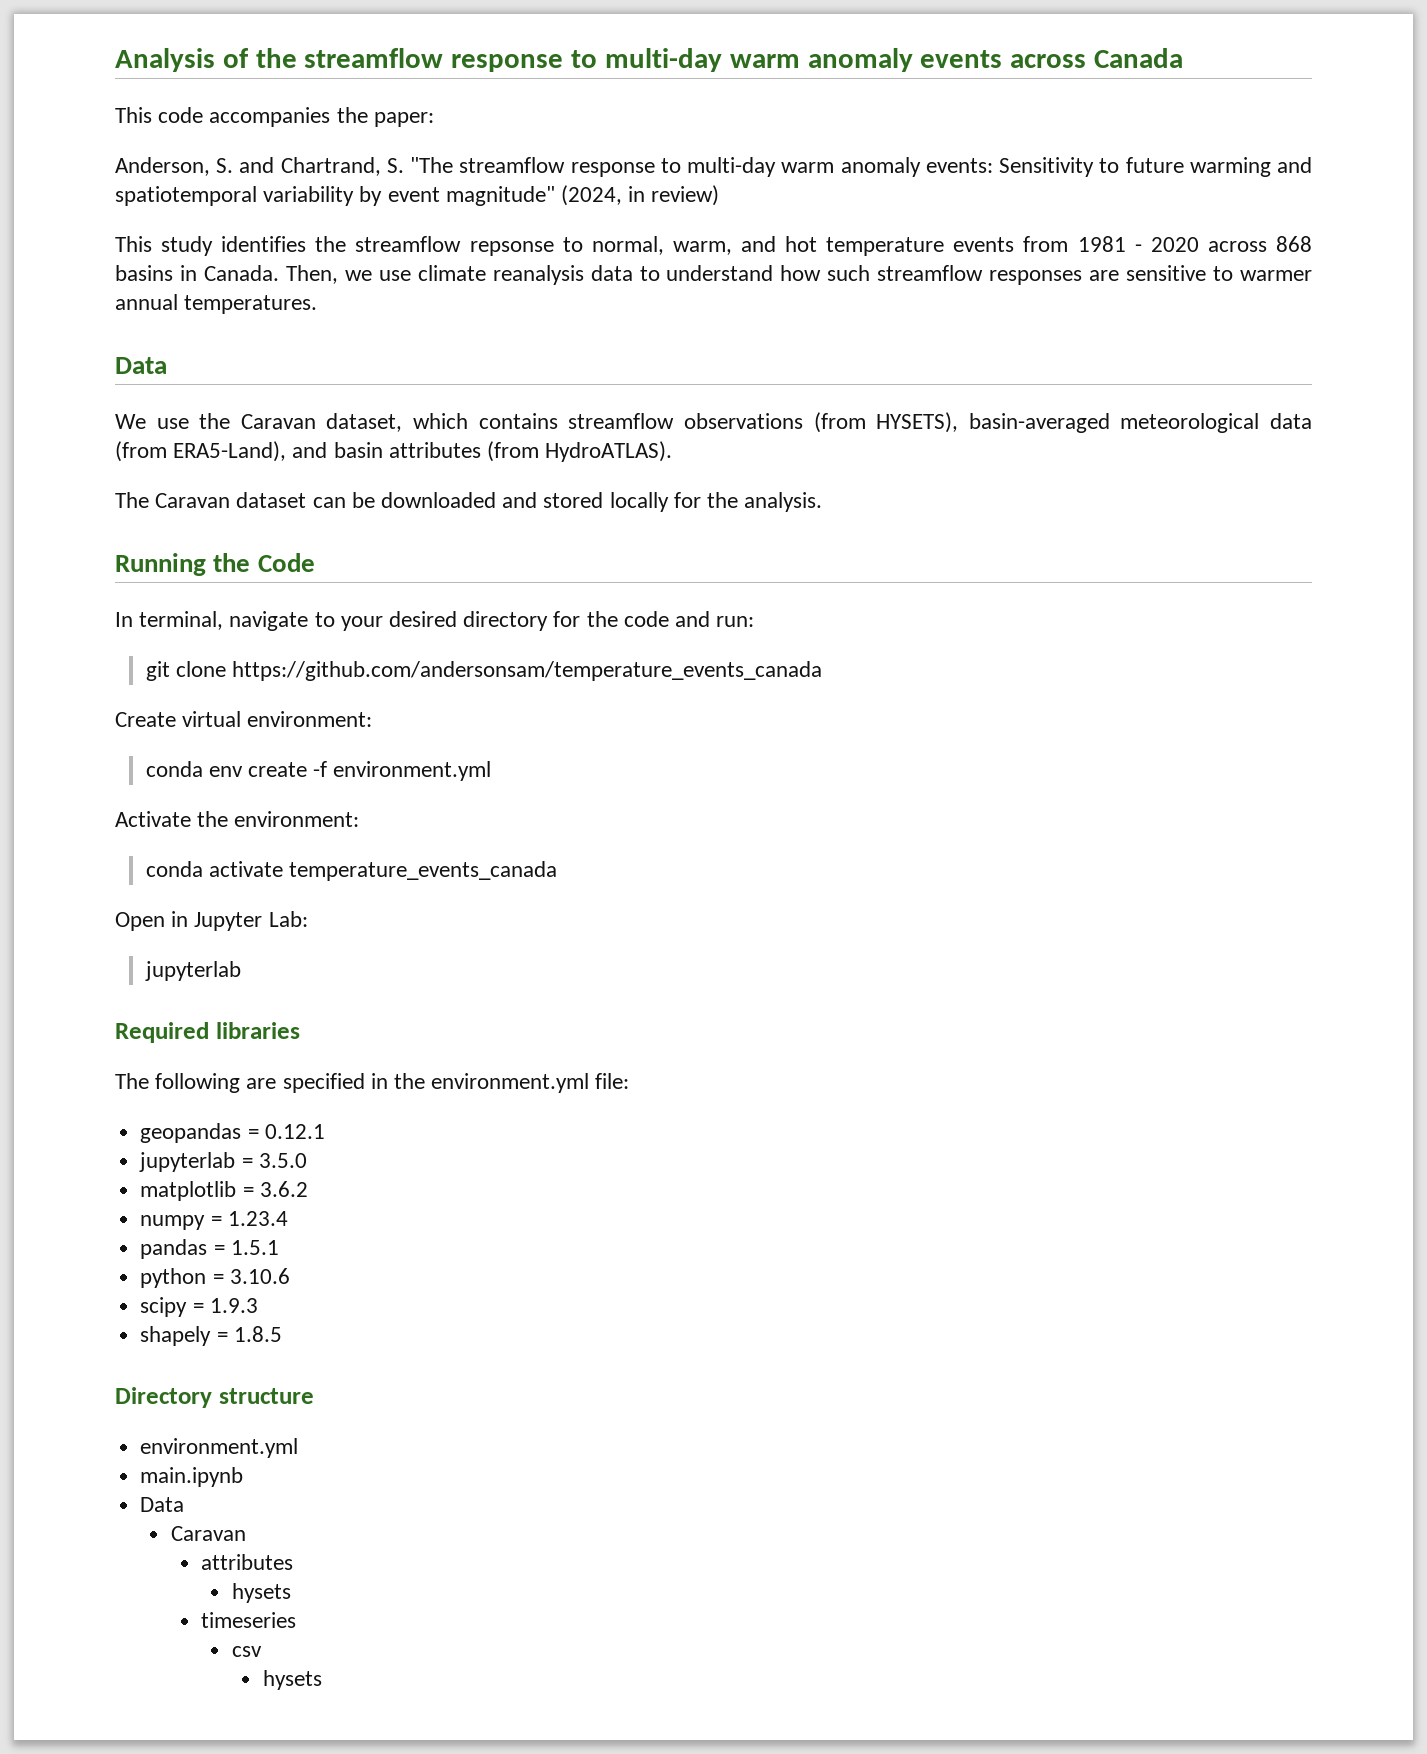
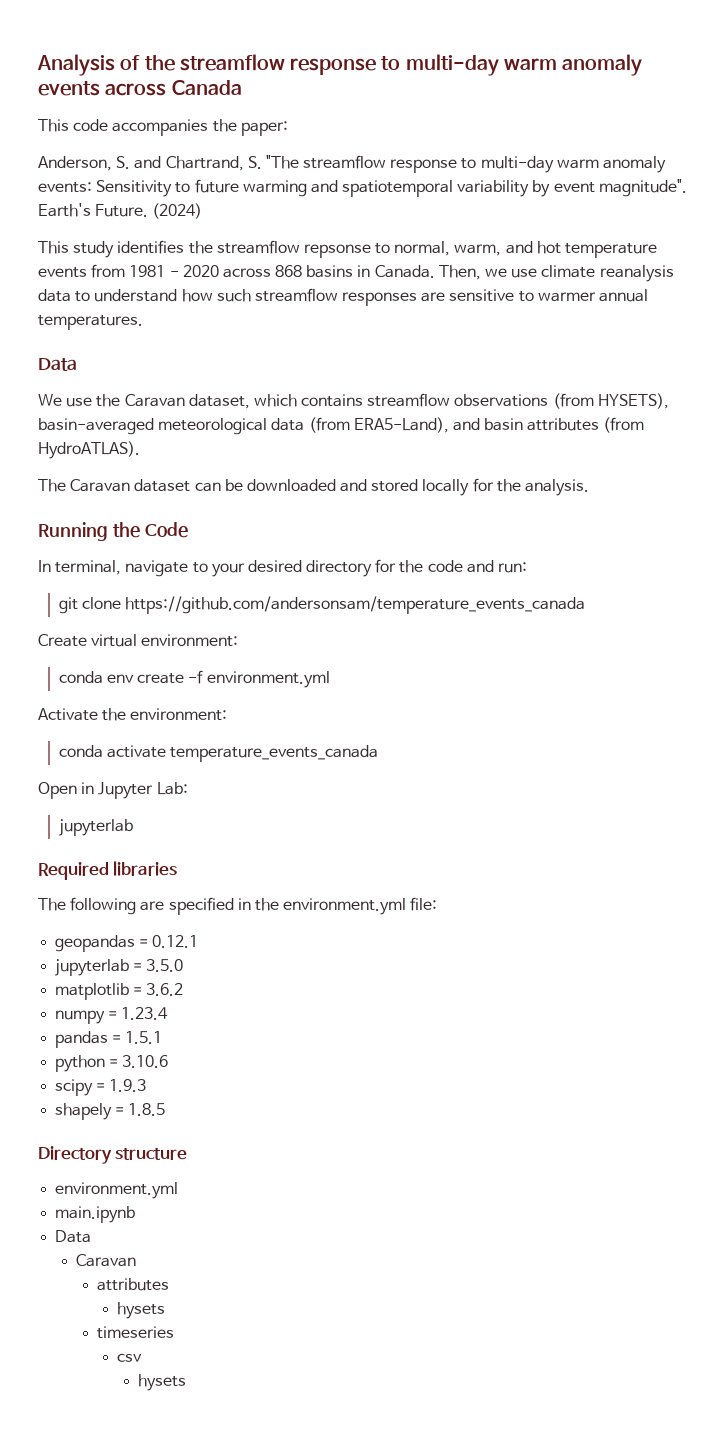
[445,185,720,206] magnitude" (2024, in review) -> [598,179,687,197] [38,203,203,219] magnitude". Earth's Future. (2024)

